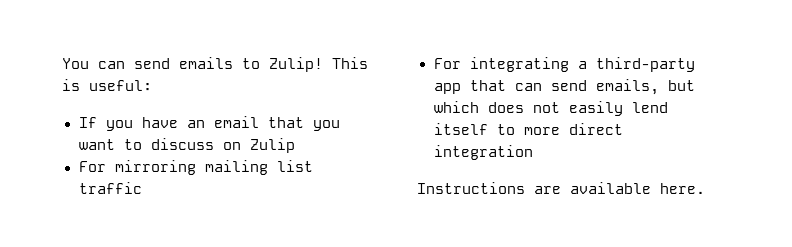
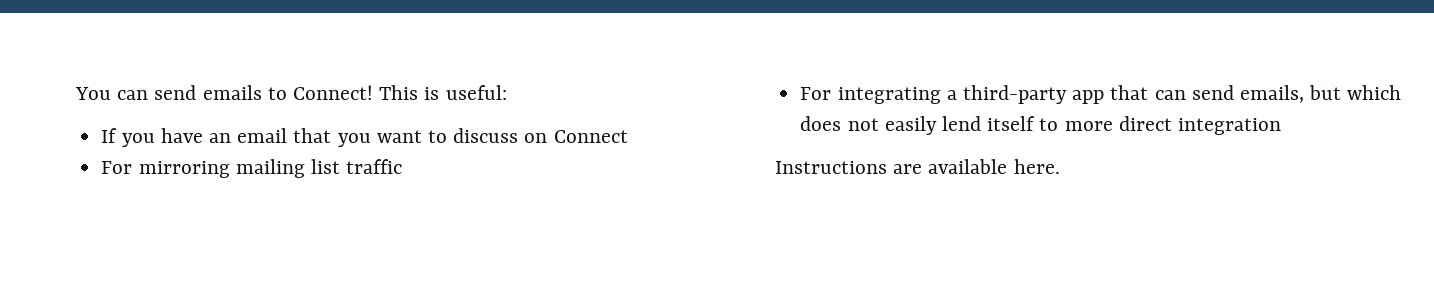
[269,57,323,72] Zulip! -> [293,85,374,100] Connect!
[249,138,295,153] Zulip -> [553,130,628,143] Connect

